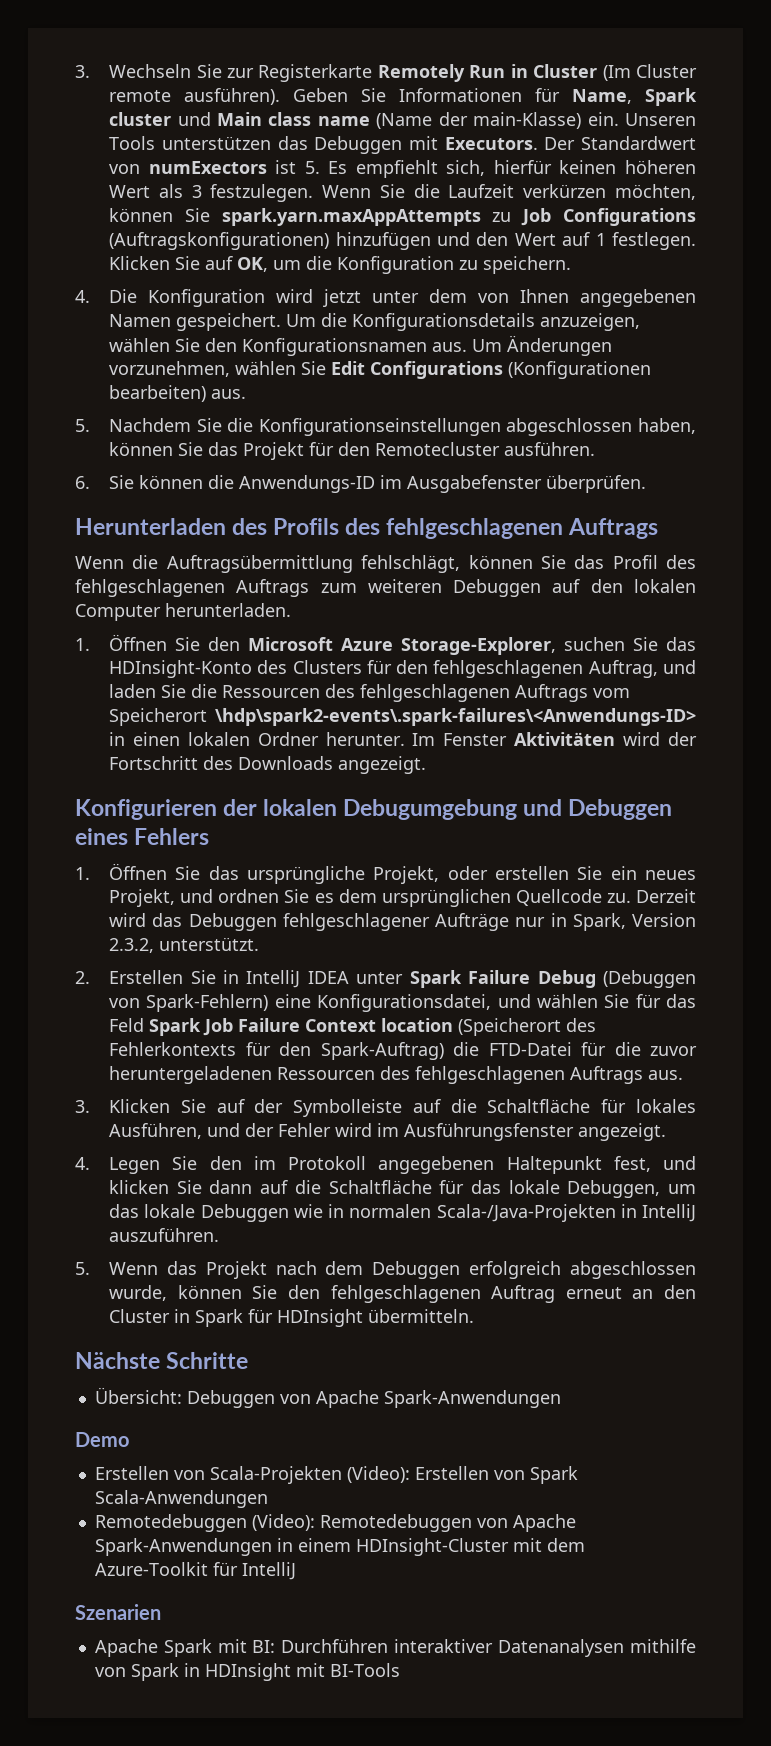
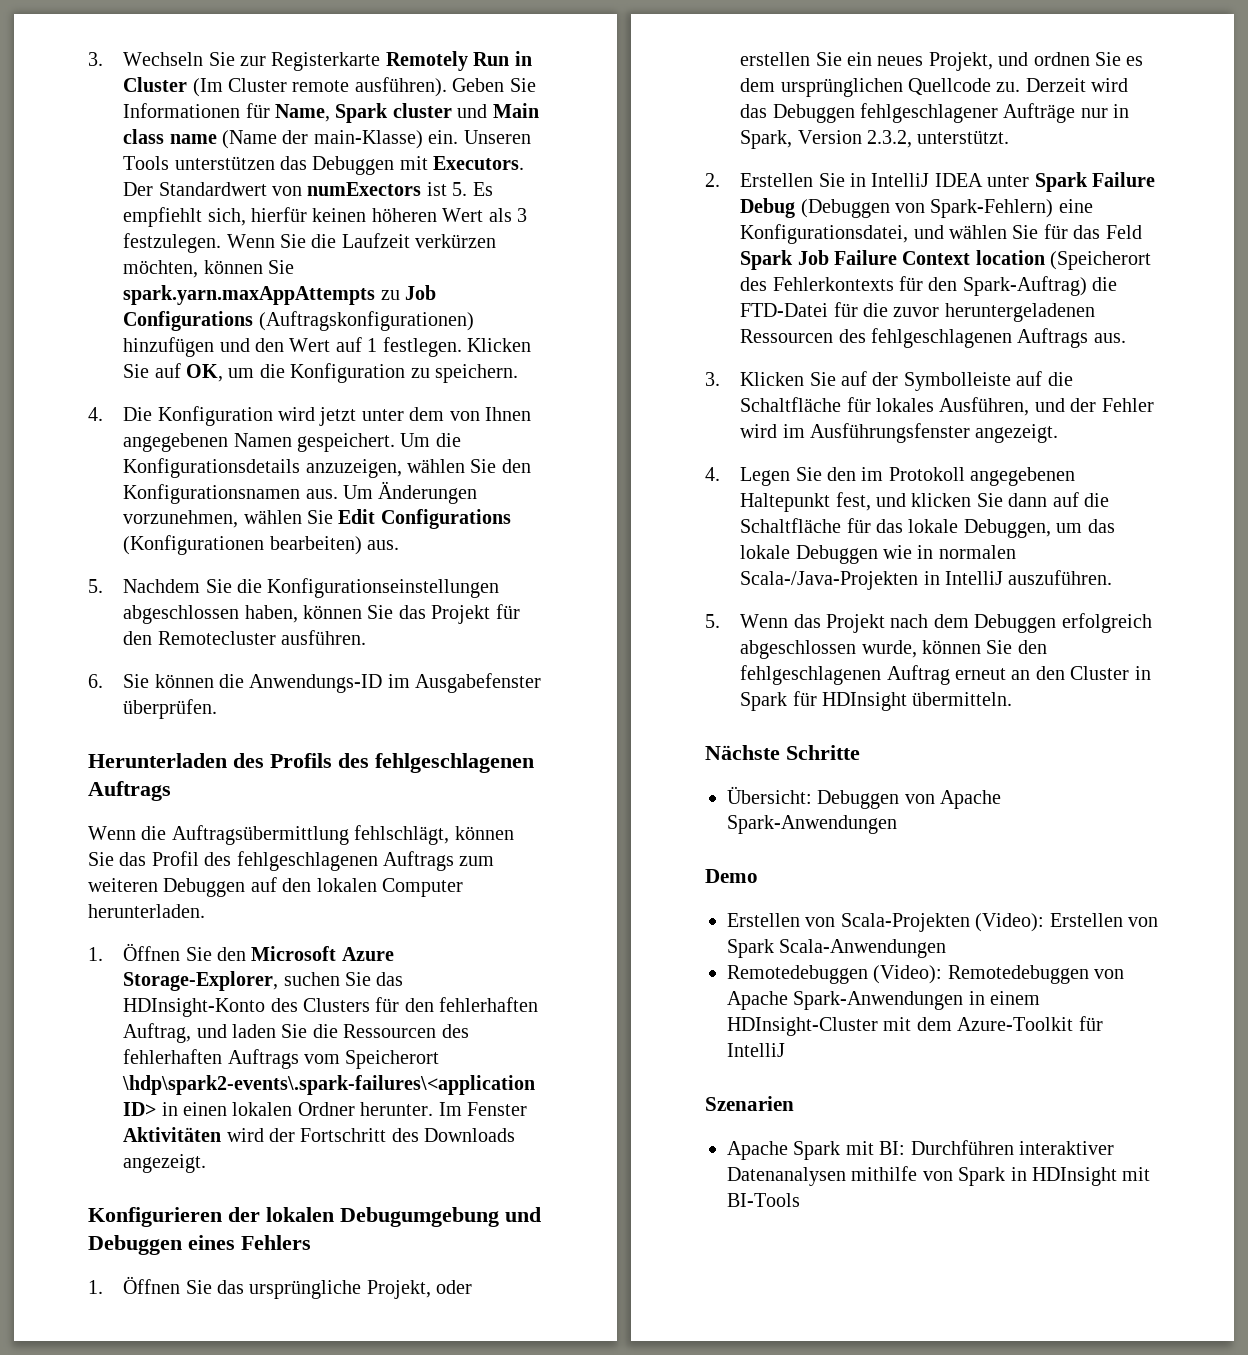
[433,660,584,678] fehlgeschlagenen -> [439,997,539,1012] fehlerhaften
[360,684,511,702] fehlgeschlagenen -> [123,1049,223,1064] fehlerhaften
[214,708,696,726] \hdp\spark2-events\.spark-failures\<Anwendungs-ID> -> [122,1075,536,1095] [123,1102,157,1116] \hdp\spark2-events\.spark-failures\<application ID>

